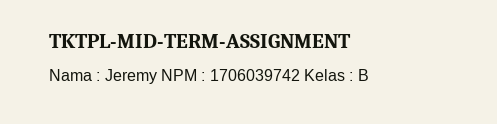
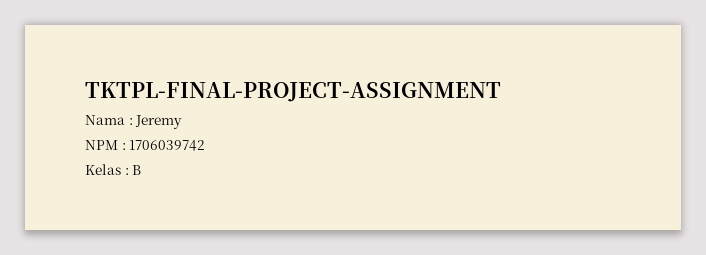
[49,34,351,48] TKTPL-MID-TERM-ASSIGNMENT -> [85,82,501,102] TKTPL-FINAL-PROJECT-ASSIGNMENT
(157, 76) none -> (183, 122) //
(300, 75) none -> (206, 145) //

